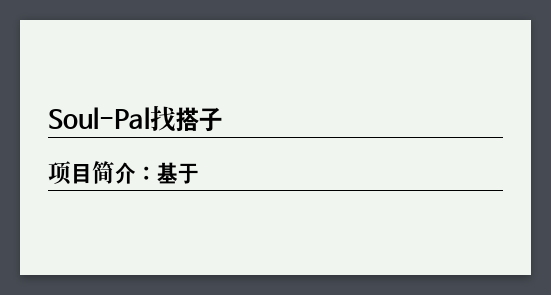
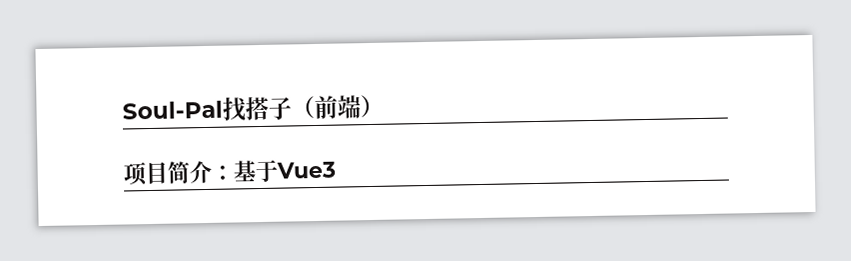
(222, 119) none -> [291,94,384,120] （前端）
(199, 173) none -> [276,161,336,179] Vue3

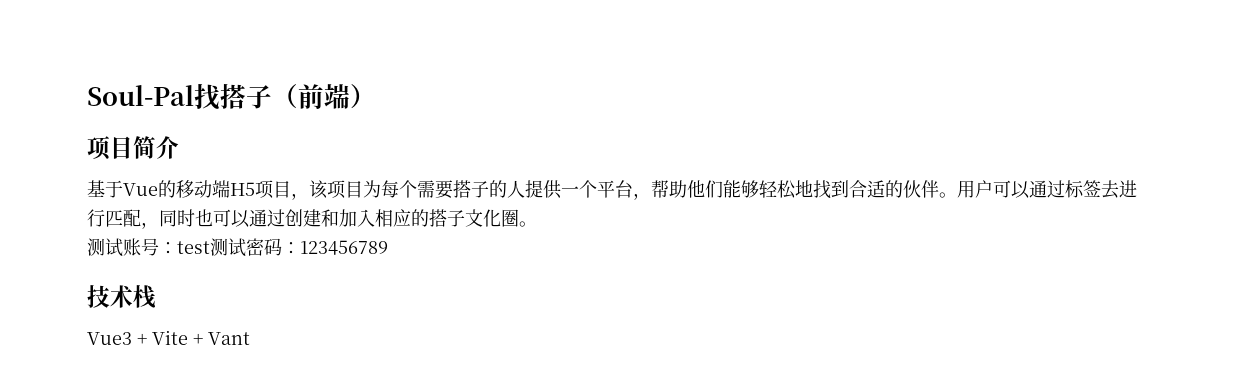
[211,159,336,183] ：基于Vue3 -> [87,180,1137,200] [87,209,537,229] [87,238,388,257] [87,285,156,309] [87,330,250,345] // 基于Vue的移动端H5项目，该项目为每个需要搭子的人提供一个平台，帮助他们能够轻松地找到合适的伙伴。用户可以通过标签去进行匹配，同时也可以通过创建和加入相应的搭子文化圈。 // 测试账号：test测试密码：123456789 // 技术栈 // Vue3 + Vite + Vant

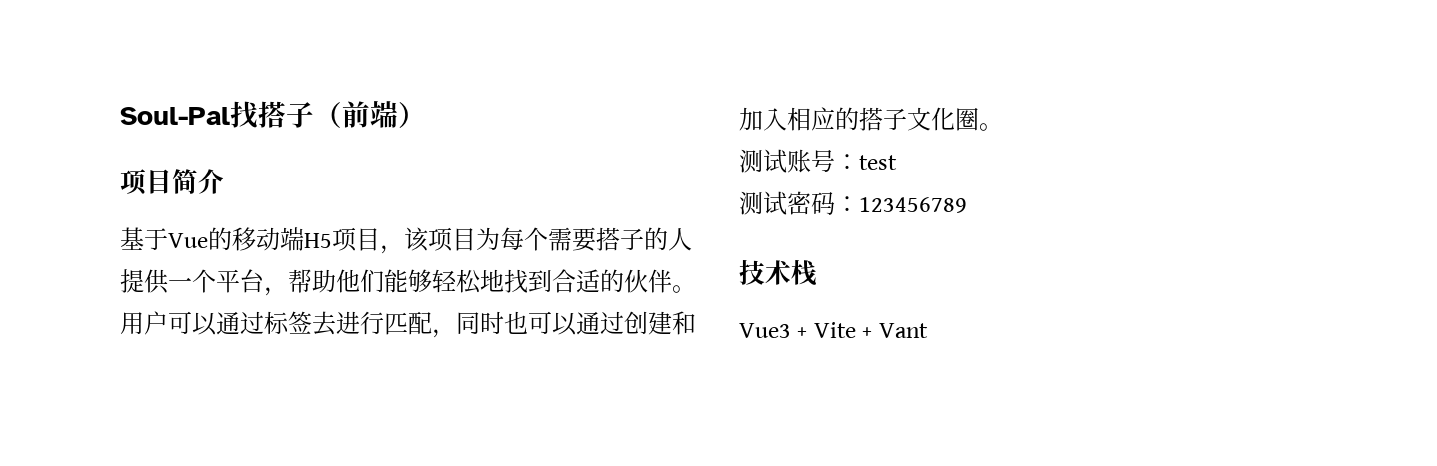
(210, 247) none -> (897, 162) //

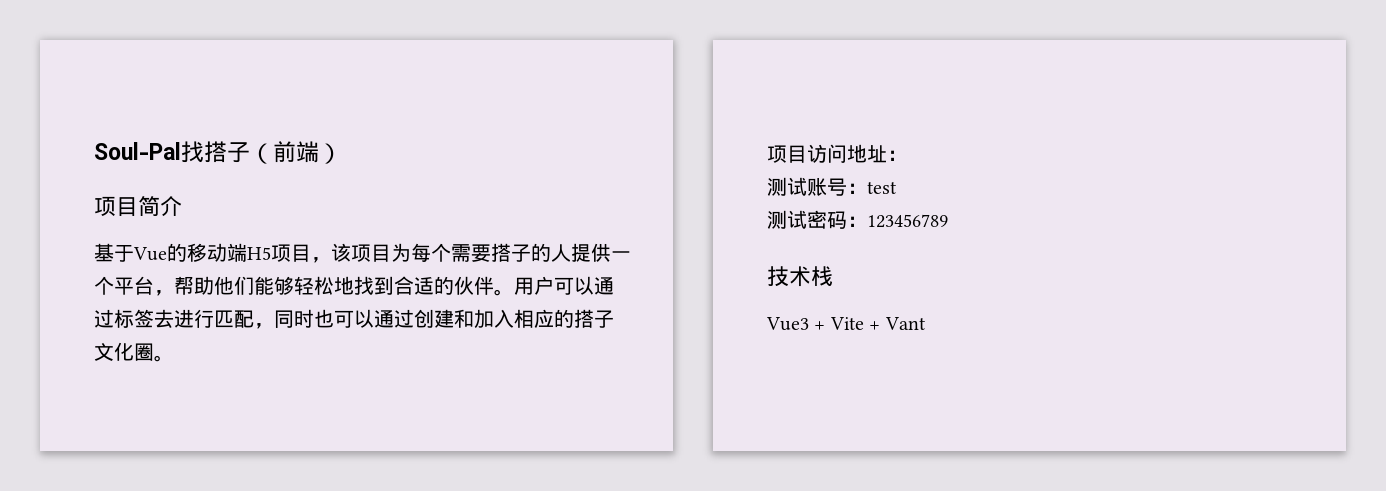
(1003, 127) none -> [767,144,907,163] // 项目访问地址：

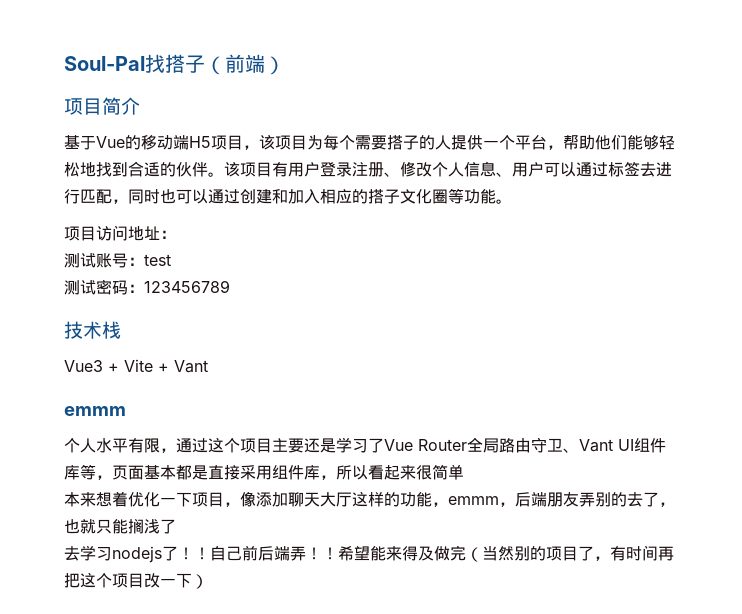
(514, 292) none -> [224,161,512,177] 该项目有用户登录注册、修改个人信息、
(154, 352) none -> [448,188,496,204] 等功能
(926, 323) none -> [64,406,126,416] [64,437,666,453] [64,464,464,480] [64,491,675,507] [64,519,176,534] [64,545,674,563] [64,573,208,589] // emmm // 个人水平有限，通过这个项目主要还是学习了Vue Router全局路由守卫、Vant UI组件库等，页面基本都是直接采用组件库，所以看起来很简单 // 本来想着优化一下项目，像添加聊天大厅这样的功能，emmm，后端朋友弄别的去了，也就只能搁浅了 // 去学习nodejs了！！自己前后端弄！！希望能来得及做完（当然别的项目了，有时间再把这个项目改一下）

